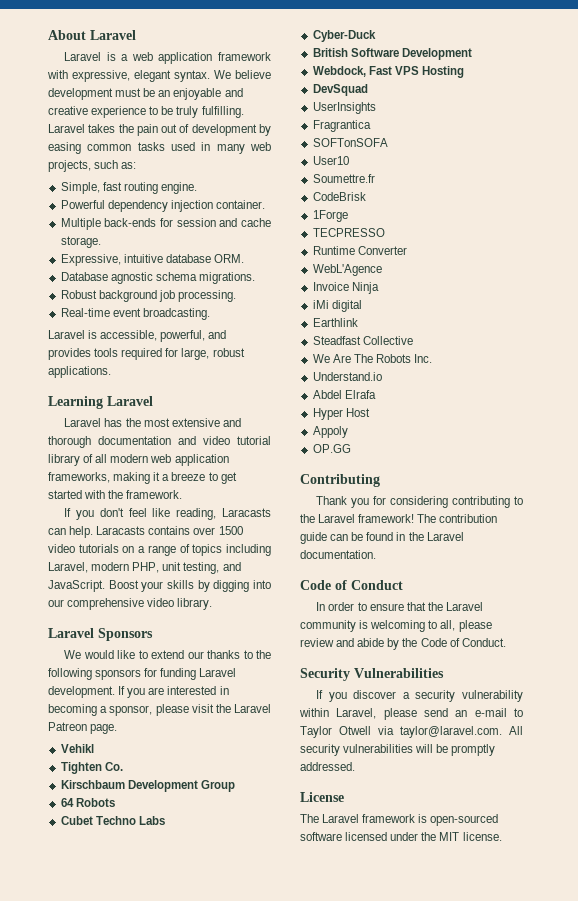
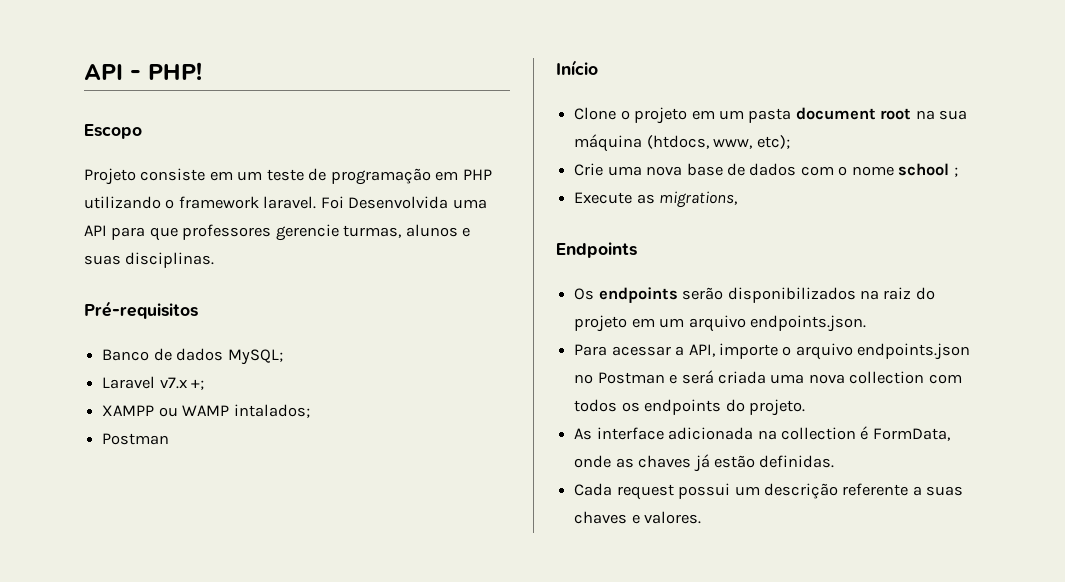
[48,30,136,40] [64,52,271,64] [47,70,271,82] [48,88,243,100] [48,106,244,118] [48,124,271,136] [48,142,271,154] [48,160,137,172] [60,182,197,194] [60,200,265,212] [60,218,271,230] [60,236,101,248] [60,254,244,266] [60,272,255,284] [60,290,236,302] [60,308,210,320] [48,330,227,342] [48,348,245,360] [48,366,111,378] [48,396,153,409] [64,418,241,427] [48,436,271,448] [48,454,229,466] [48,472,237,484] [48,490,183,499] [64,508,271,520] [48,526,243,538] [48,544,271,556] [48,562,241,574] [48,580,271,592] [48,598,213,610] [48,628,153,641] [64,650,271,659] [48,668,237,680] [48,686,229,698] [48,704,271,716] [48,722,118,734] [60,744,94,753] [60,762,123,774] [60,780,235,792] [60,798,115,807] [60,816,165,825] [312,30,376,42] [312,48,472,60] [312,66,464,78] [312,84,368,96] [312,102,376,114] [312,120,371,132] [312,138,388,147] [312,156,349,165] [312,174,375,183] [312,192,366,201] [312,210,348,222] [312,228,385,237] [312,246,407,255] [312,264,382,276] [312,282,379,294] [312,300,362,312] [312,318,358,327] [312,336,413,345] [312,354,433,363] [312,372,382,381] [312,390,376,399] [312,408,370,420] [312,426,348,438] [312,444,351,453] [300,474,380,487] [316,496,523,508] [300,514,498,523] [300,532,464,544] [300,550,376,559] [300,580,403,590] [316,602,484,611] [300,620,492,632] [300,638,506,650] [300,668,444,681] [316,690,523,702] [299,708,523,720] [300,726,523,738] [300,744,496,756] [300,762,355,771] [300,792,344,802] [300,814,499,826] [300,832,502,841] About Laravel // Laravel is a web application framework with expressive, elegant syntax. We believe development must be an enjoyable and creative experience to be truly fulfilling. Laravel takes the pain out of development by easing common tasks used in many web projects, such as: // Simple, fast routing engine. // Powerful dependency injection container. // Multiple back-ends for session and cache storage. // Expressive, intuitive database ORM. // Database agnostic schema migrations. // Robust background job processing. // Real-time event broadcasting. // Laravel is accessible, powerful, and provides tools required for large, robust applications. // Learning Laravel // Laravel has the most extensive and thorough documentation and video tutorial library of all modern web application frameworks, making it a breeze to get started with the framework. // If you don't feel like reading, Laracasts can help. Laracasts contains over 1500 video tutorials on a range of topics including Laravel, modern PHP, unit testing, and JavaScript. Boost your skills by digging into our comprehensive video library. // Laravel Sponsors // We would like to extend our thanks to the following sponsors for funding Laravel development. If you are interested in becoming a sponsor, please visit the Laravel Patreon page. // Vehikl // Tighten Co. // Kirschbaum Development Group // 64 Robots // Cubet Techno Labs // Cyber-Duck // British Software Development // Webdock, Fast VPS Hosting // DevSquad // UserInsights // Fragrantica // SOFTonSOFA // User10 // Soumettre.fr // CodeBrisk // 1Forge // TECPRESSO // Runtime Converter // WebL'Agence // Invoice Ninja // iMi digital // Earthlink // Steadfast Collective // We Are The Robots Inc. // Understand.io // Abdel Elrafa // Hyper Host // Appoly // OP.GG // Contributing // Thank you for considering contributing to the Laravel framework! The contribution guide can be found in the Laravel documentation. // Code of Conduct // In order to ensure that the Laravel community is welcoming to all, please review and abide by the Code of Conduct. // Security Vulnerabilities // If you discover a security vulnerability within Laravel, please send an e-mail to Taylor Otwell via taylor@laravel.com. All security vulnerabilities will be promptly addressed. // License // The Laravel framework is open-sourced software licensed under the MIT license. -> [84,62,202,80] [84,124,142,139] [84,168,492,185] [84,196,487,209] [84,224,471,241] [84,252,215,268] [84,301,198,319] [102,348,283,365] [102,376,205,390] [102,404,310,418] [102,433,170,445] [556,60,598,75] [574,107,968,124] [574,134,790,152] [574,163,958,177] [574,191,738,208] [556,242,637,258] [574,287,935,303] [574,315,866,332] [574,343,971,360] [574,370,962,384] [574,399,805,416] [574,426,950,441] [574,454,835,472] [574,483,964,500] [574,511,702,524] API - PHP! // Escopo // Projeto consiste em um teste de programação em PHP utilizando o framework laravel. Foi Desenvolvida uma API para que professores gerencie turmas, alunos e suas disciplinas. // Pré-requisitos // Banco de dados MySQL; // Laravel v7.x +; // XAMPP ou WAMP intalados; // Postman // Início // Clone o projeto em um pasta document root na sua máquina (htdocs, www, etc); // Crie uma nova base de dados com o nome school ; // Execute as migrations, // Endpoints // Os endpoints serão disponibilizados na raiz do projeto em um arquivo endpoints.json. // Para acessar a API, importe o arquivo endpoints.json no Postman e será criada uma nova collection com todos os endpoints do projeto. // As interface adicionada na collection é FormData, onde as chaves já estão definidas. // Cada request possui um descrição referente a suas chaves e valores.

